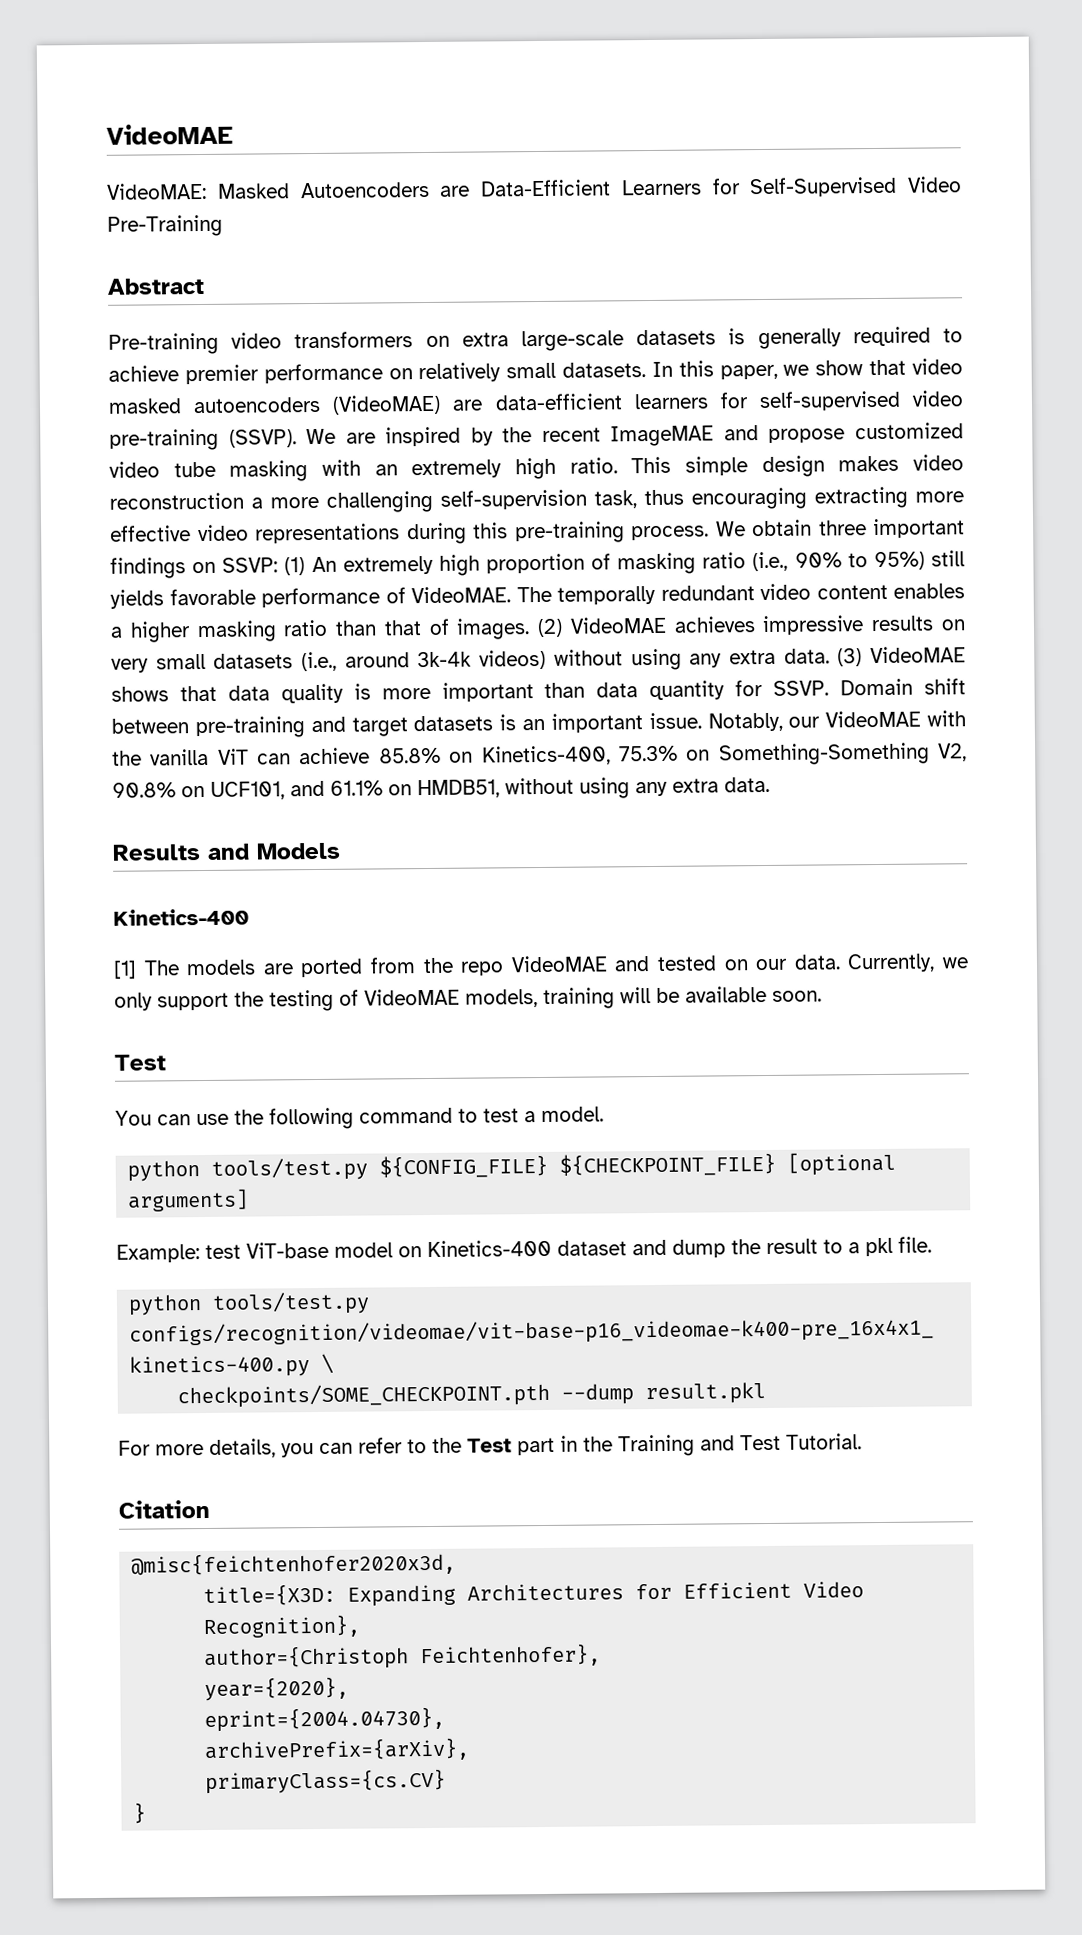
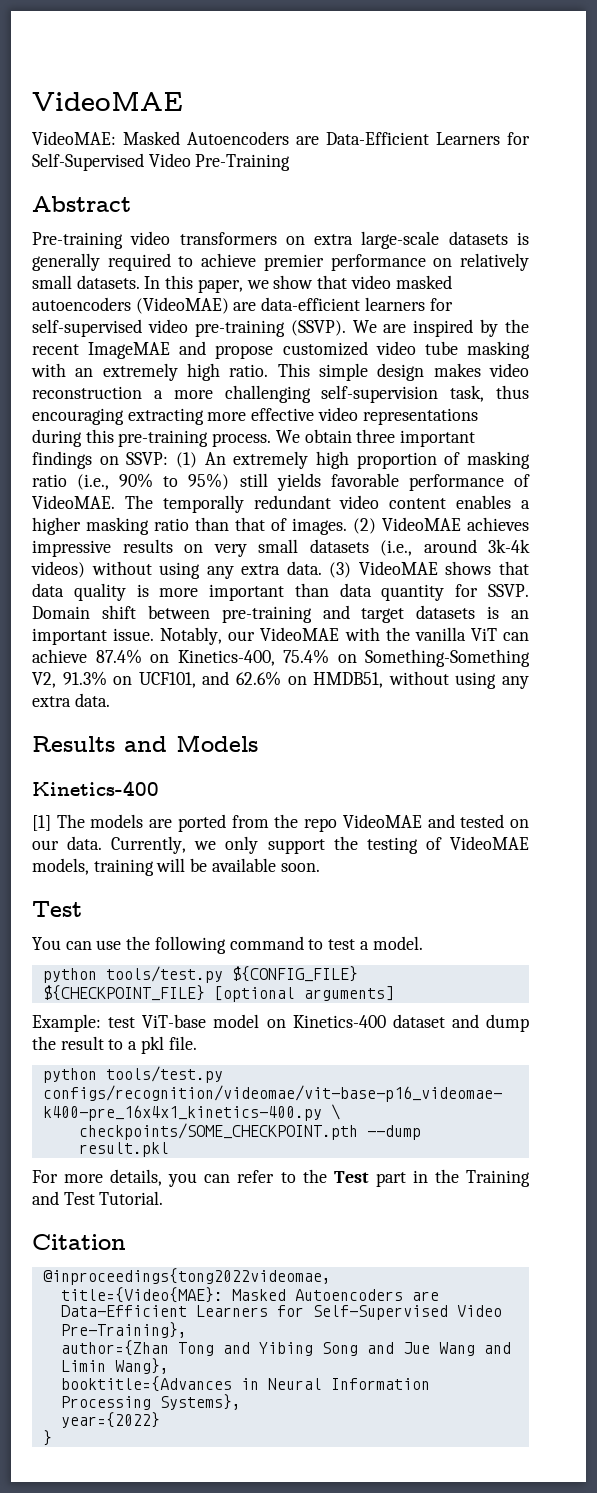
[378,747,441,764] 85.8% -> [95,649,142,664] 87.4%
[618,745,678,762] 75.3% -> [283,649,329,664] 75.4%
[112,782,176,798] 90.8% -> [62,671,107,686] 91.3%
[330,780,383,796] 61.1% -> [235,671,281,686] 62.6%
[131,1551,457,1577] [203,1581,865,1607] [203,1614,361,1639] [204,1643,602,1671] [204,1676,350,1702] [204,1706,446,1733] [204,1737,471,1763] [205,1768,447,1795] @misc{feichtenhofer2020x3d, // title={X3D: Expanding Architectures for Efficient Video Recognition}, // author={Christoph Feichtenhofer}, // year={2020}, // eprint={2004.04730}, // archivePrefix={arXiv}, // primaryClass={cs.CV} -> [42,1268,331,1285] [60,1287,439,1303] [60,1305,502,1320] [60,1322,187,1338] [60,1340,511,1356] [60,1358,169,1374] [60,1376,430,1392] [60,1394,241,1410] [60,1412,160,1428] @inproceedings{tong2022videomae, // title={Video{MAE}: Masked Autoencoders are Data-Efficient Learners for Self-Supervised Video Pre-Training}, // author={Zhan Tong and Yibing Song and Jue Wang and Limin Wang}, // booktitle={Advances in Neural Information Processing Systems}, // year={2022}

